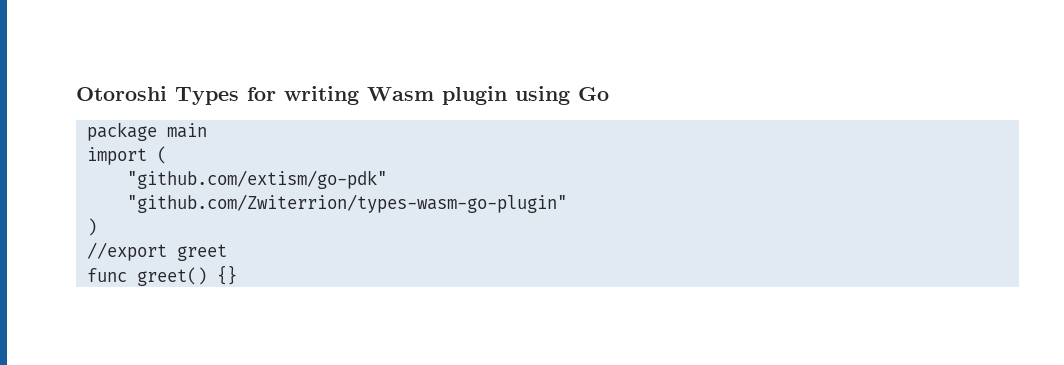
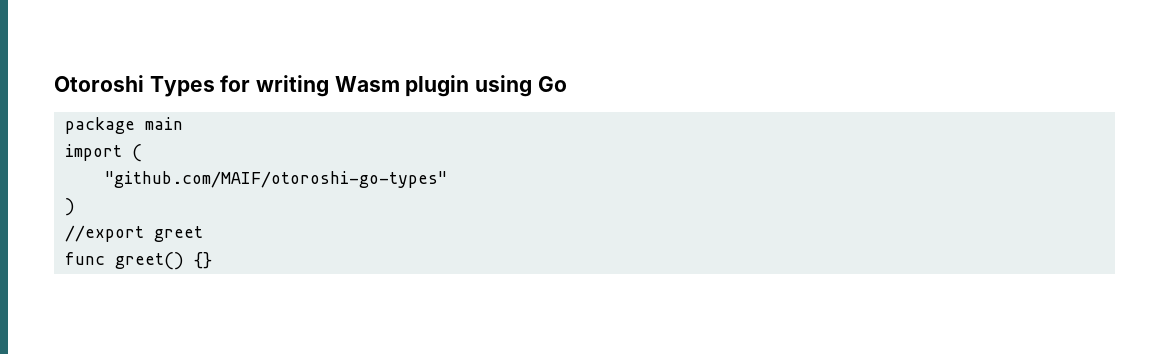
[126,170,387,189] [126,194,567,213] "github.com/extism/go-pdk" // "github.com/Zwiterrion/types-wasm-go-plugin" -> [105,171,448,188] "github.com/MAIF/otoroshi-go-types"

